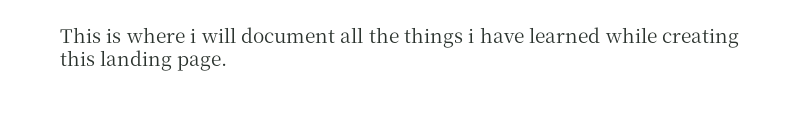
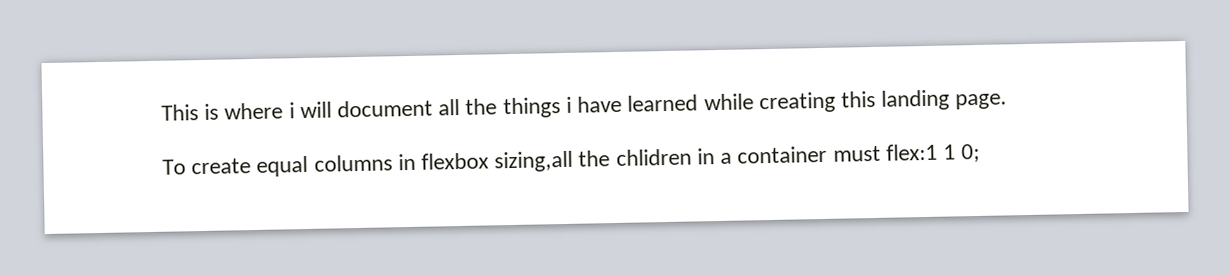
(228, 63) none -> [162,143,981,177] // To create equal columns in flexbox sizing,all the chlidren in a container must flex:1 1 0;

